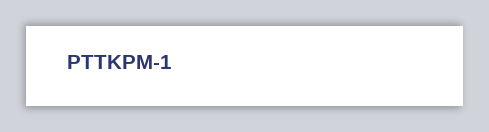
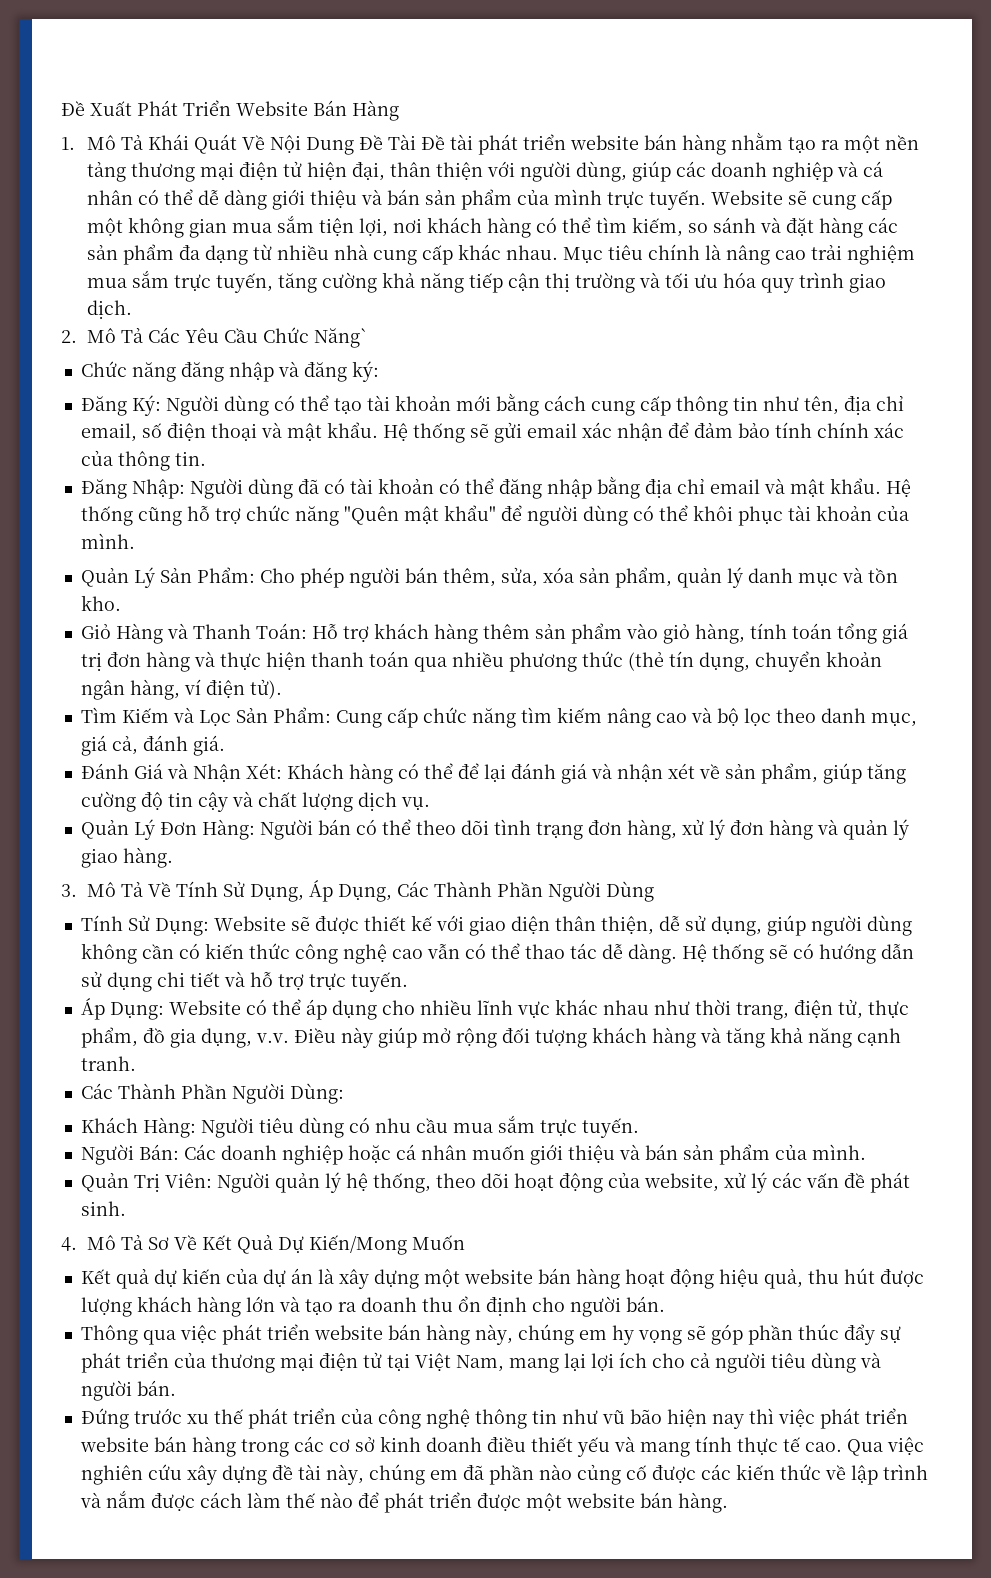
[67,55,171,69] PTTKPM-1 -> [61,100,399,121] [61,132,920,155] [87,161,884,182] [87,189,893,210] [87,215,899,238] [87,244,916,265] [87,270,887,293] [87,300,133,319] [61,327,369,348] [80,361,379,382] [80,393,904,416] [80,422,904,443] [80,450,206,471] [80,476,911,499] [80,505,909,526] [80,533,135,549] [80,567,898,588] [80,595,121,611] [80,623,908,644] [80,651,882,672] [80,679,282,700] [80,707,917,728] [80,735,225,756] [80,763,906,784] [80,791,430,812] [80,819,909,840] [80,847,173,868] [61,880,655,902] [80,915,912,936] [80,943,914,964] [80,971,408,992] [80,998,909,1020] [80,1027,901,1048] [80,1056,136,1071] [80,1083,344,1104] [80,1115,639,1138] [80,1144,866,1165] [80,1172,910,1193] [80,1201,126,1216] [61,1234,466,1255] [80,1268,924,1289] [80,1296,665,1317] [80,1324,901,1345] [80,1352,881,1373] [80,1380,176,1401] [80,1408,908,1429] [79,1436,924,1457] [80,1464,928,1485] [79,1490,728,1513] Đề Xuất Phát Triển Website Bán Hàng // 1. Mô Tả Khái Quát Về Nội Dung Đề Tài Đề tài phát triển website bán hàng nhằm tạo ra một nền tảng thương mại điện tử hiện đại, thân thiện với người dùng, giúp các doanh nghiệp và cá nhân có thể dễ dàng giới thiệu và bán sản phẩm của mình trực tuyến. Website sẽ cung cấp một không gian mua sắm tiện lợi, nơi khách hàng có thể tìm kiếm, so sánh và đặt hàng các sản phẩm đa dạng từ nhiều nhà cung cấp khác nhau. Mục tiêu chính là nâng cao trải nghiệm mua sắm trực tuyến, tăng cường khả năng tiếp cận thị trường và tối ưu hóa quy trình giao dịch. // 2. Mô Tả Các Yêu Cầu Chức Năng` // Chức năng đăng nhập và đăng ký: // Đăng Ký: Người dùng có thể tạo tài khoản mới bằng cách cung cấp thông tin như tên, địa chỉ email, số điện thoại và mật khẩu. Hệ thống sẽ gửi email xác nhận để đảm bảo tính chính xác của thông tin. // Đăng Nhập: Người dùng đã có tài khoản có thể đăng nhập bằng địa chỉ email và mật khẩu. Hệ thống cũng hỗ trợ chức năng "Quên mật khẩu" để người dùng có thể khôi phục tài khoản của mình. // Quản Lý Sản Phẩm: Cho phép người bán thêm, sửa, xóa sản phẩm, quản lý danh mục và tồn kho. // Giỏ Hàng và Thanh Toán: Hỗ trợ khách hàng thêm sản phẩm vào giỏ hàng, tính toán tổng giá trị đơn hàng và thực hiện thanh toán qua nhiều phương thức (thẻ tín dụng, chuyển khoản ngân hàng, ví điện tử). // Tìm Kiếm và Lọc Sản Phẩm: Cung cấp chức năng tìm kiếm nâng cao và bộ lọc theo danh mục, giá cả, đánh giá. // Đánh Giá và Nhận Xét: Khách hàng có thể để lại đánh giá và nhận xét về sản phẩm, giúp tăng cường độ tin cậy và chất lượng dịch vụ. // Quản Lý Đơn Hàng: Người bán có thể theo dõi tình trạng đơn hàng, xử lý đơn hàng và quản lý giao hàng. // 3. Mô Tả Về Tính Sử Dụng, Áp Dụng, Các Thành Phần Người Dùng // Tính Sử Dụng: Website sẽ được thiết kế với giao diện thân thiện, dễ sử dụng, giúp người dùng không cần có kiến thức công nghệ cao vẫn có thể thao tác dễ dàng. Hệ thống sẽ có hướng dẫn sử dụng chi tiết và hỗ trợ trực tuyến. // Áp Dụng: Website có thể áp dụng cho nhiều lĩnh vực khác nhau như thời trang, điện tử, thực phẩm, đồ gia dụng, v.v. Điều này giúp mở rộng đối tượng khách hàng và tăng khả năng cạnh tranh. // Các Thành Phần Người Dùng: // Khách Hàng: Người tiêu dùng có nhu cầu mua sắm trực tuyến. // Người Bán: Các doanh nghiệp hoặc cá nhân muốn giới thiệu và bán sản phẩm của mình. // Quản Trị Viên: Người quản lý hệ thống, theo dõi hoạt động của website, xử lý các vấn đề phát sinh. // 4. Mô Tả Sơ Về Kết Quả Dự Kiến/Mong Muốn // Kết quả dự kiến của dự án là xây dựng một website bán hàng hoạt động hiệu quả, thu hút được lượng khách hàng lớn và tạo ra doanh thu ổn định cho người bán. // Thông qua việc phát triển website bán hàng này, chúng em hy vọng sẽ góp phần thúc đẩy sự phát triển của thương mại điện tử tại Việt Nam, mang lại lợi ích cho cả người tiêu dùng và người bán. // Đứng trước xu thế phát triển của công nghệ thông tin như vũ bão hiện nay thì việc phát triển website bán hàng trong các cơ sở kinh doanh điều thiết yếu và mang tính thực tế cao. Qua việc nghiên cứu xây dựng đề tài này, chúng em đã phần nào củng cố được các kiến thức về lập trình và nắm được cách làm thế nào để phát triển được một website bán hàng.

